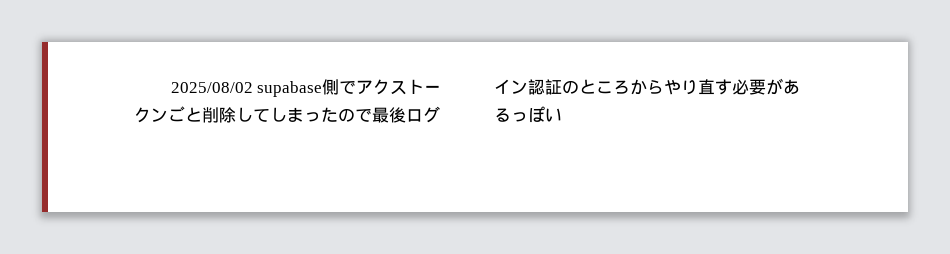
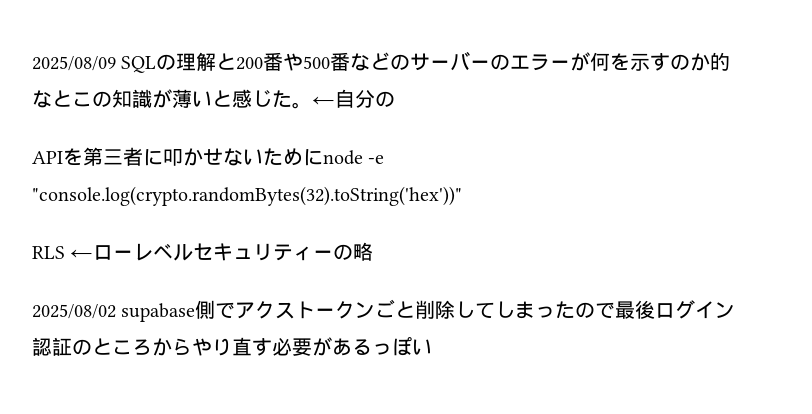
(170, 87) none -> [32,51,731,73] [32,89,395,109] [32,147,385,166] [32,186,462,206] [32,242,374,261] 2025/08/09 SQLの理解と200番や500番などのサーバーのエラーが何を示すのか的なとこの知識が薄いと感じた。←自分の // APIを第三者に叩かせないためにnode -e "console.log(crypto.randomBytes(32).toString('hex'))" // RLS ←ローレベルセキュリティーの略 //

